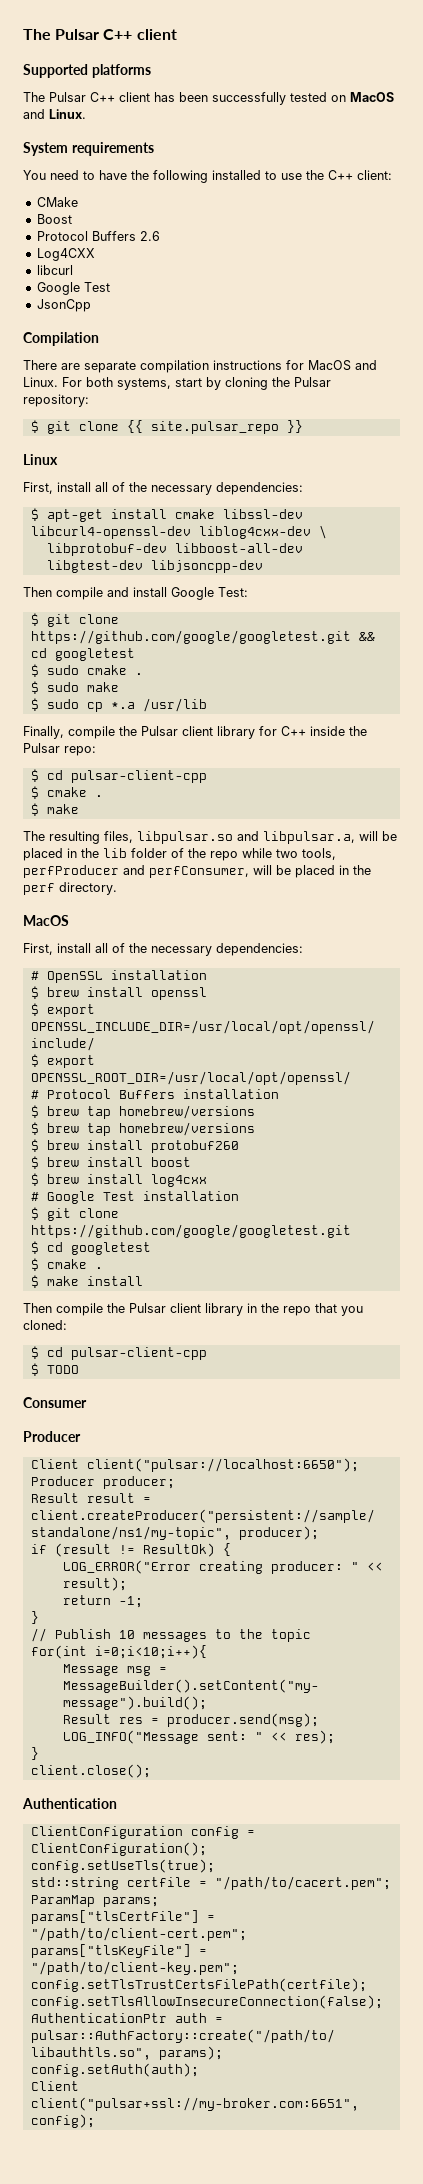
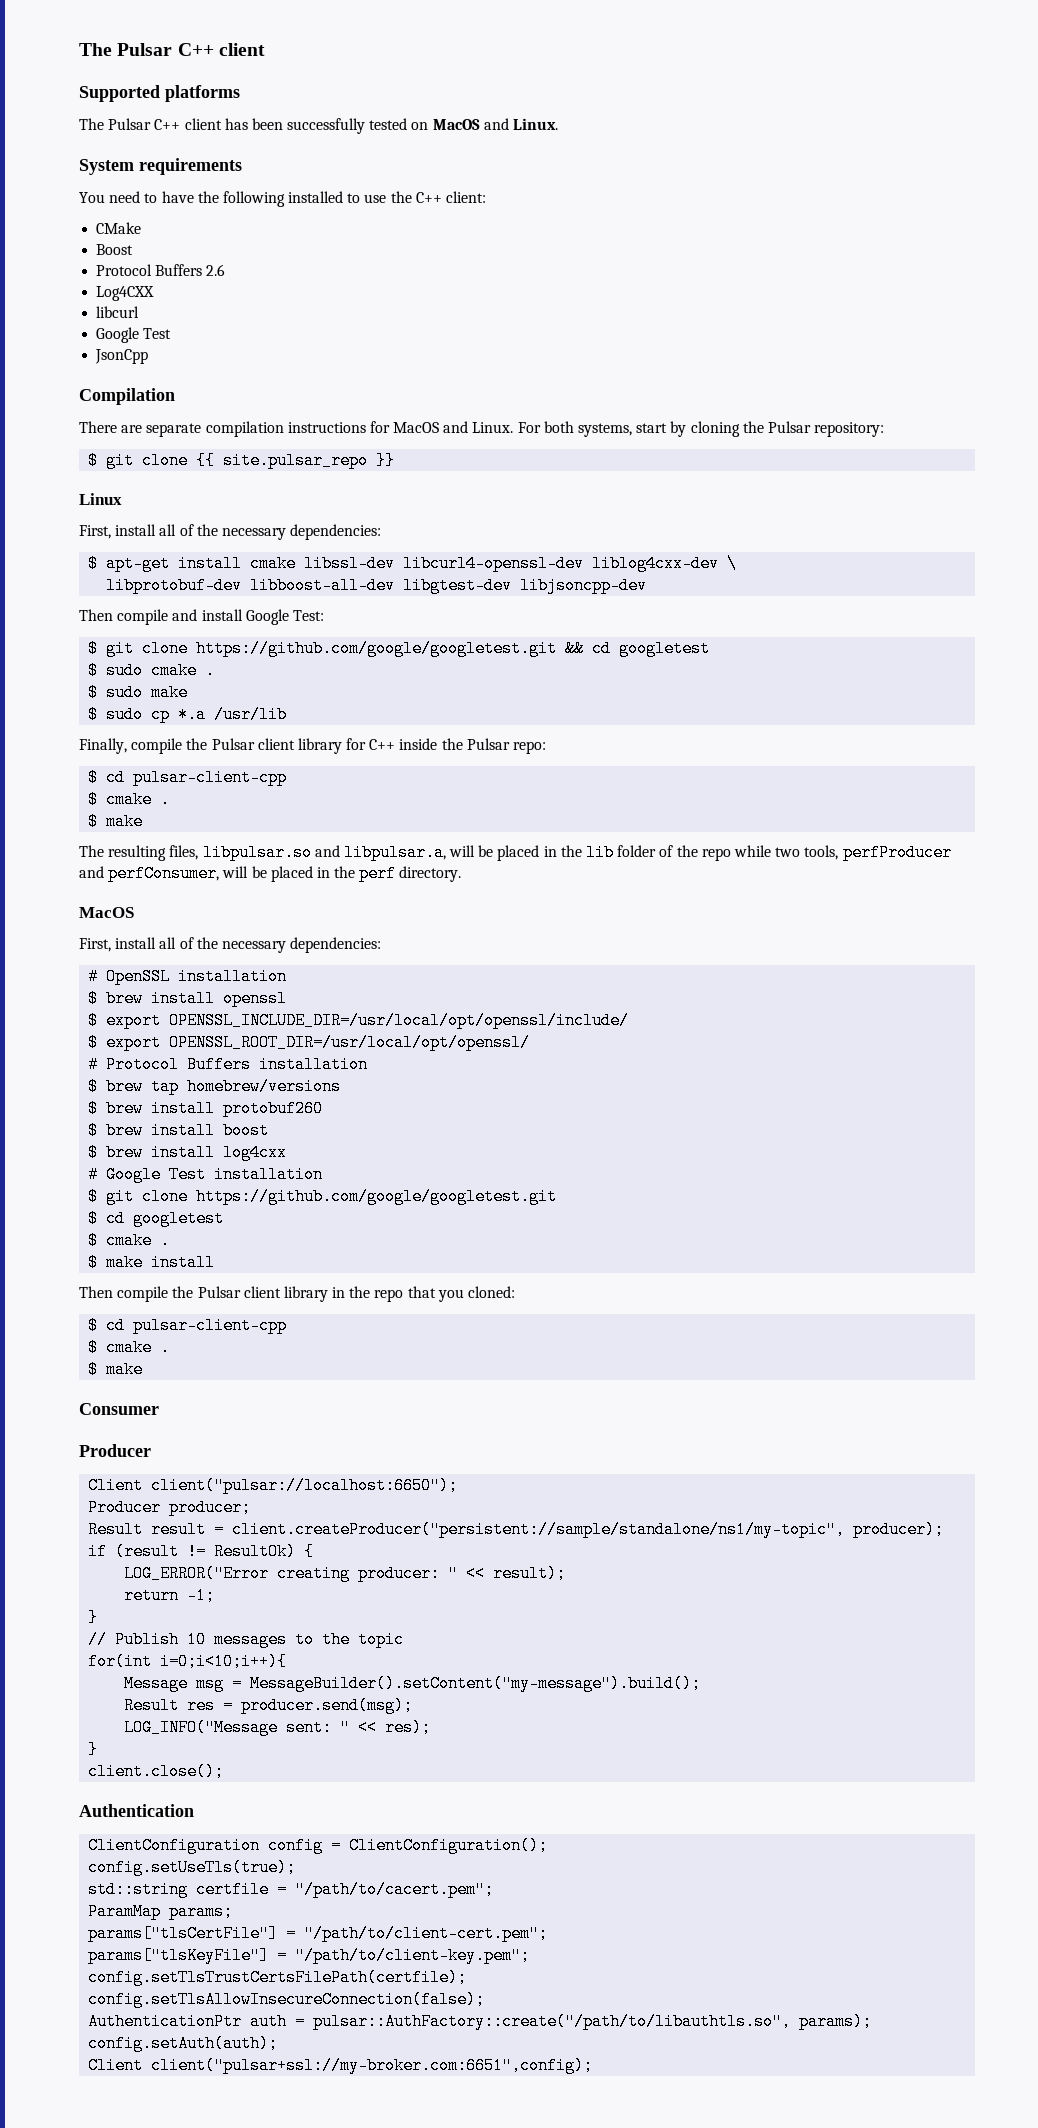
[30,1122,255,1136] // $ brew tap homebrew/versions -> (342, 1086) none
[46,1365,79,1374] TODO -> [106,1339,171,1356] [88,1361,144,1378] cmake . // $ make

